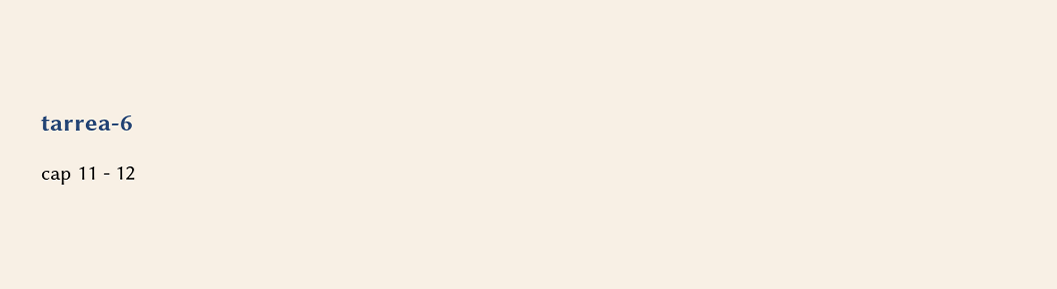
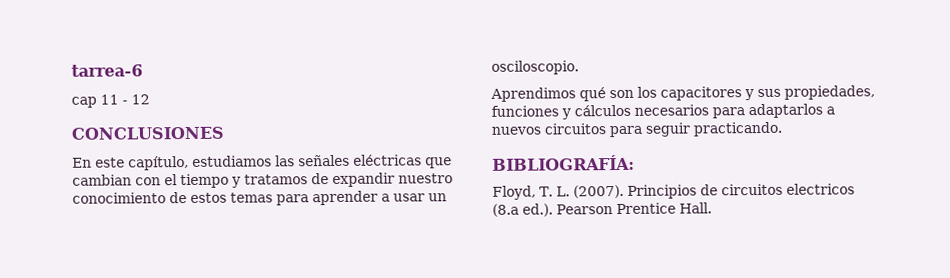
(137, 173) none -> [71,126,224,140] [72,154,452,171] [72,172,453,189] [72,190,447,206] [491,60,579,75] [490,85,875,102] [491,103,835,120] [491,121,782,138] [492,154,635,171] [492,183,855,200] [492,202,712,217] // CONCLUSIONES // En este capítulo, estudiamos las señales eléctricas que cambian con el tiempo y tratamos de expandir nuestro conocimiento de estos temas para aprender a usar un osciloscopio. // Aprendimos qué son los capacitores y sus propiedades, funciones y cálculos necesarios para adaptarlos a nuevos circuitos para seguir practicando. // BIBLIOGRAFÍA: // Floyd, T. L. (2007). Principios de circuitos electricos (8.a ed.). Pearson Prentice Hall.

